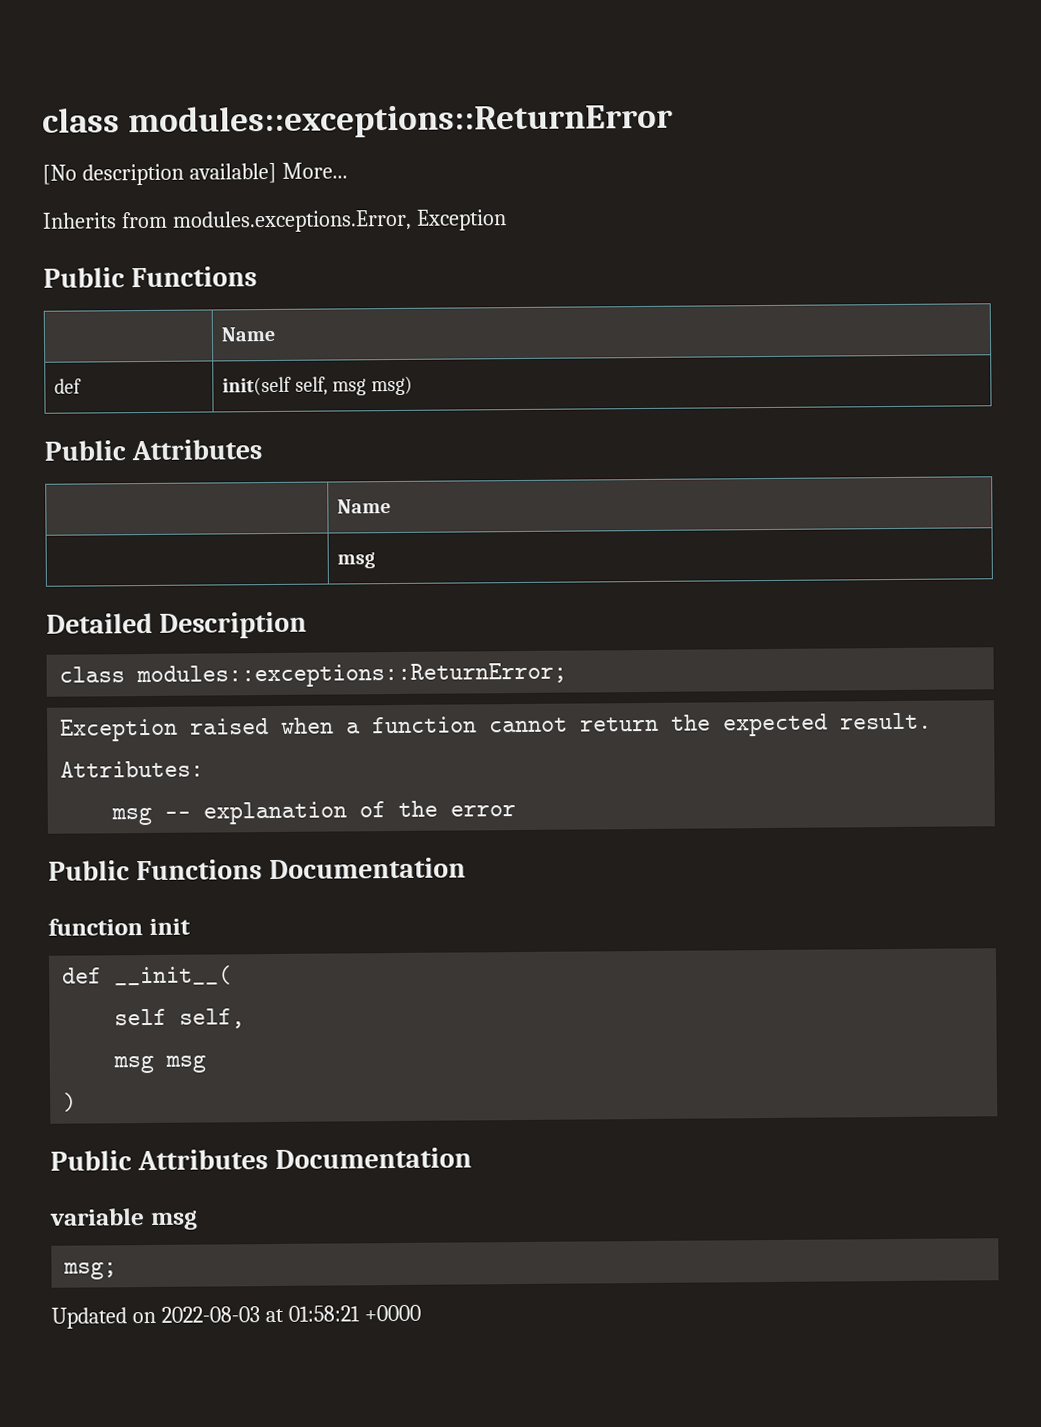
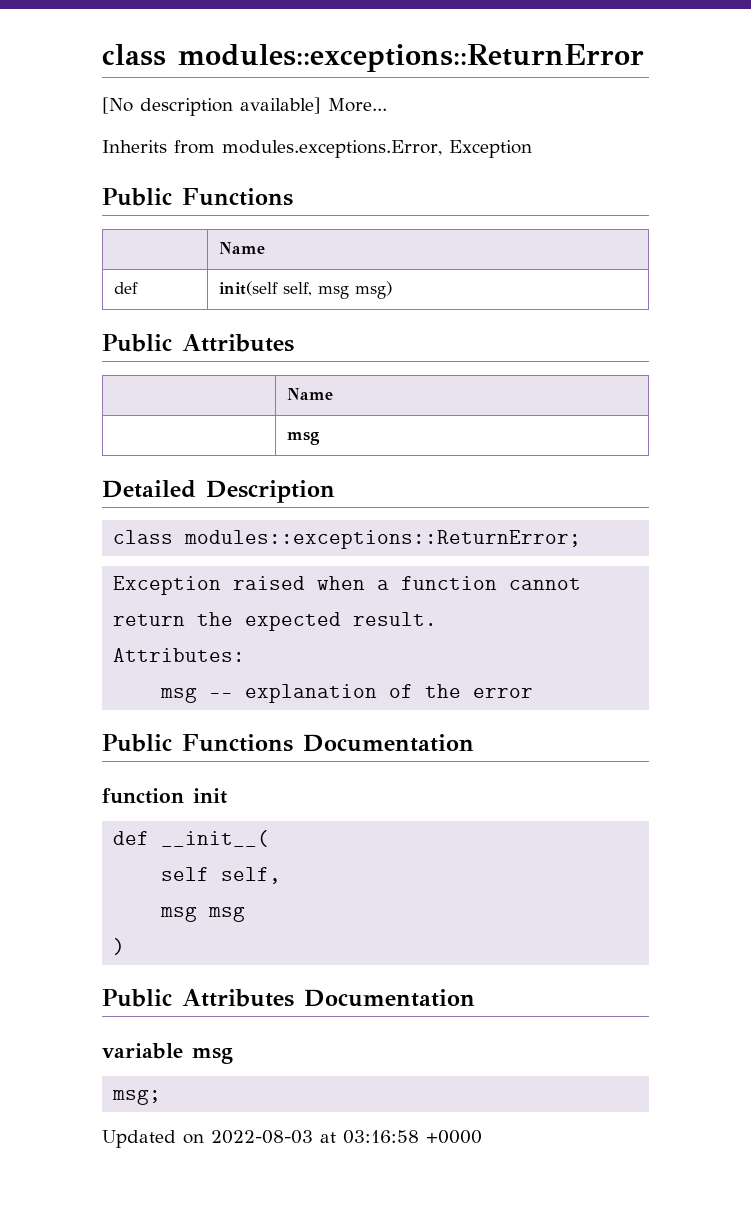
[287,1305,360,1322] 01:58:21 -> [343,1130,419,1144] 03:16:58

